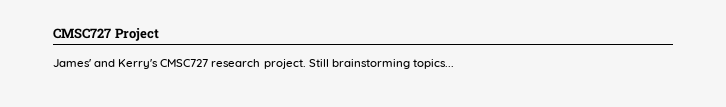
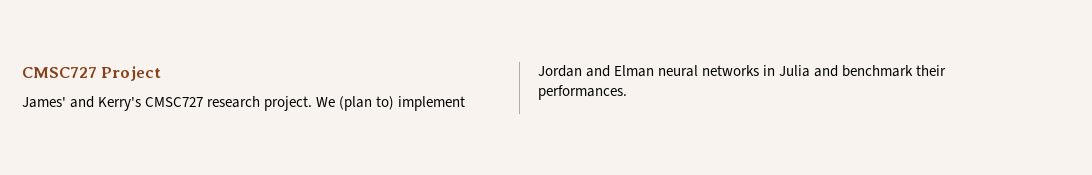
[308,59,454,69] Still brainstorming topics... -> [316,96,466,111] [538,65,947,77] [538,85,627,100] We (plan to) implement Jordan and Elman neural networks in Julia and benchmark their performances.

